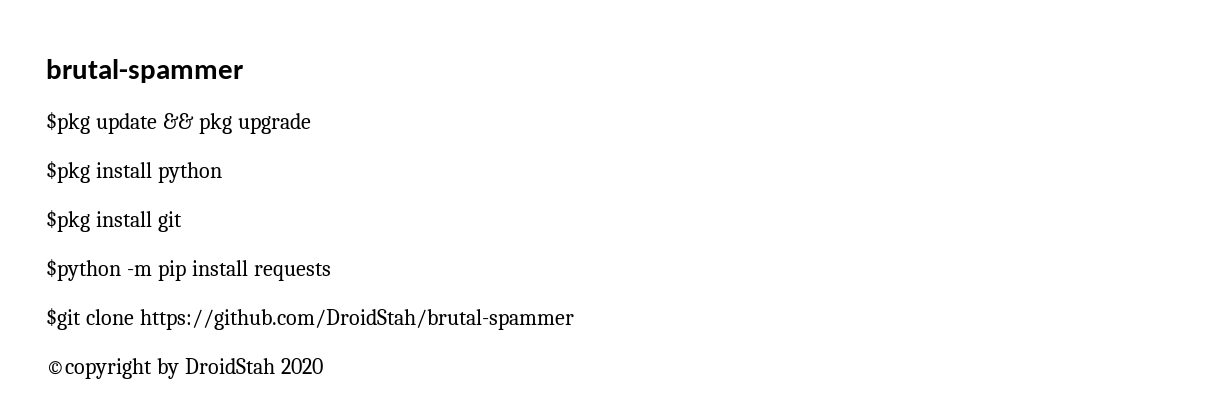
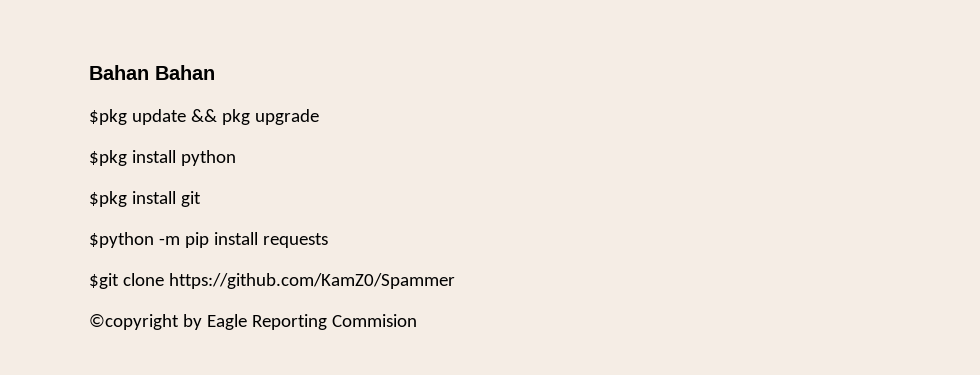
[46,59,243,83] brutal-spammer -> [89,65,215,80] Bahan Bahan
[139,309,574,330] https://github.com/DroidStah/brutal-spammer -> [168,273,455,289] https://github.com/KamZ0/Spammer
[184,358,323,374] DroidStah 2020 -> [206,314,417,330] Eagle Reporting Commision

